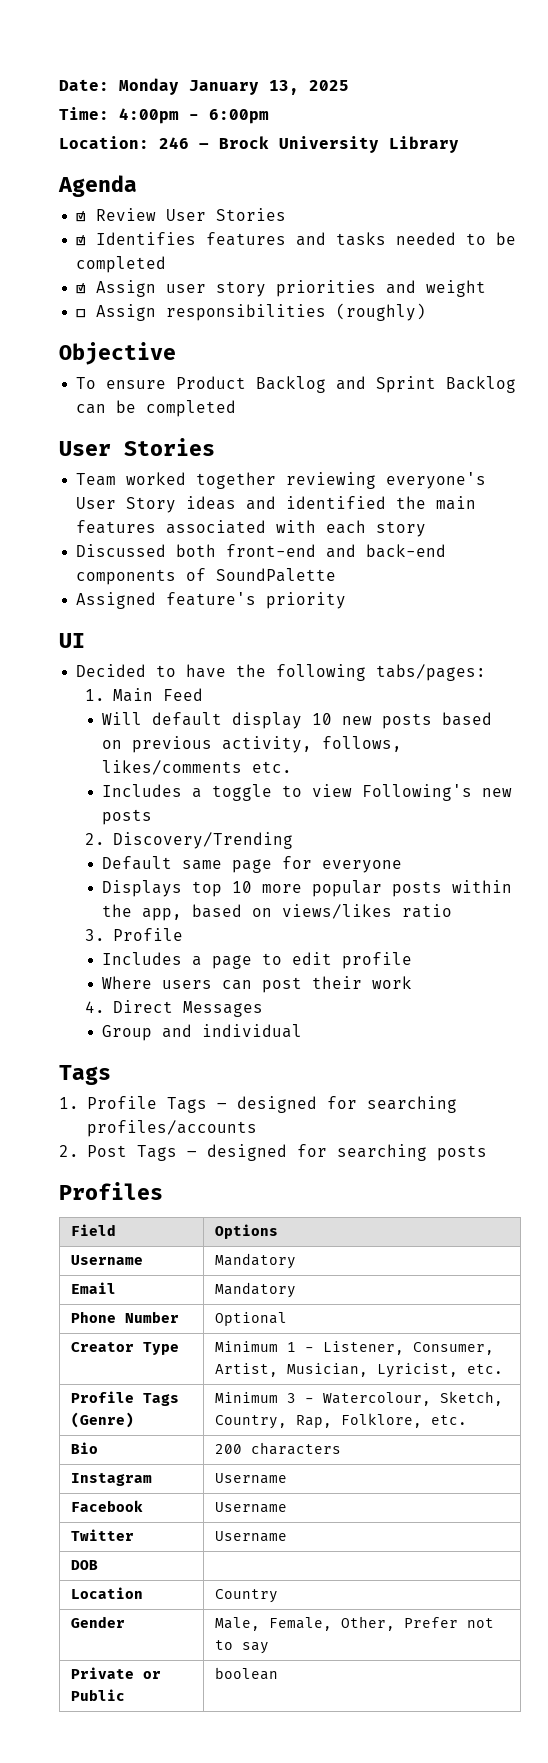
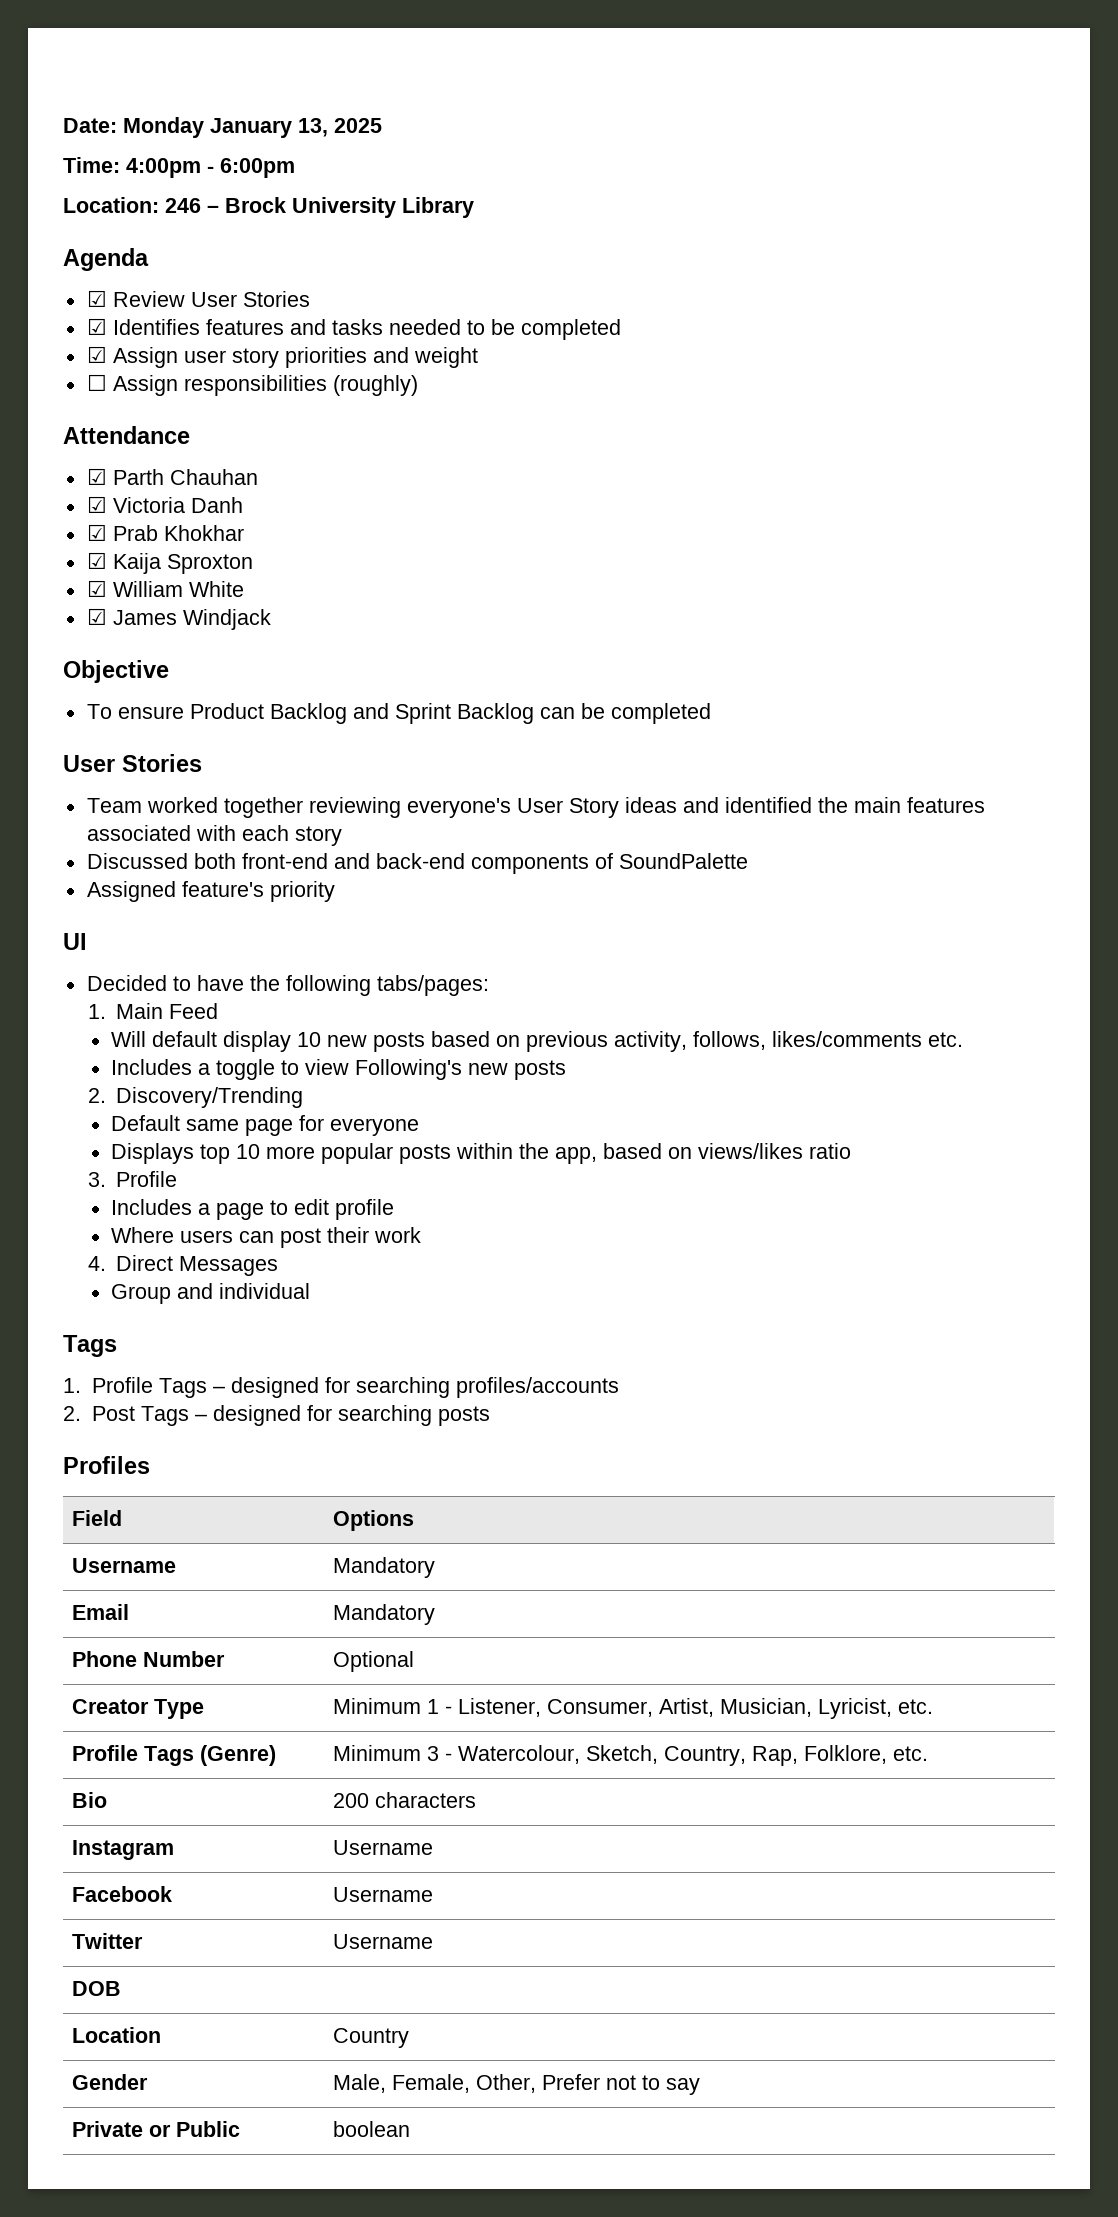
(427, 312) none -> [63,426,190,444] [86,468,258,485] [86,496,243,513] [86,524,244,541] [86,552,253,574] [86,580,244,597] [86,608,271,630] // Attendance // ☑ Parth Chauhan // ☑ Victoria Danh // ☑ Prab Khokhar // ☑ Kaija Sproxton // ☑ William White // ☑ James Windjack

